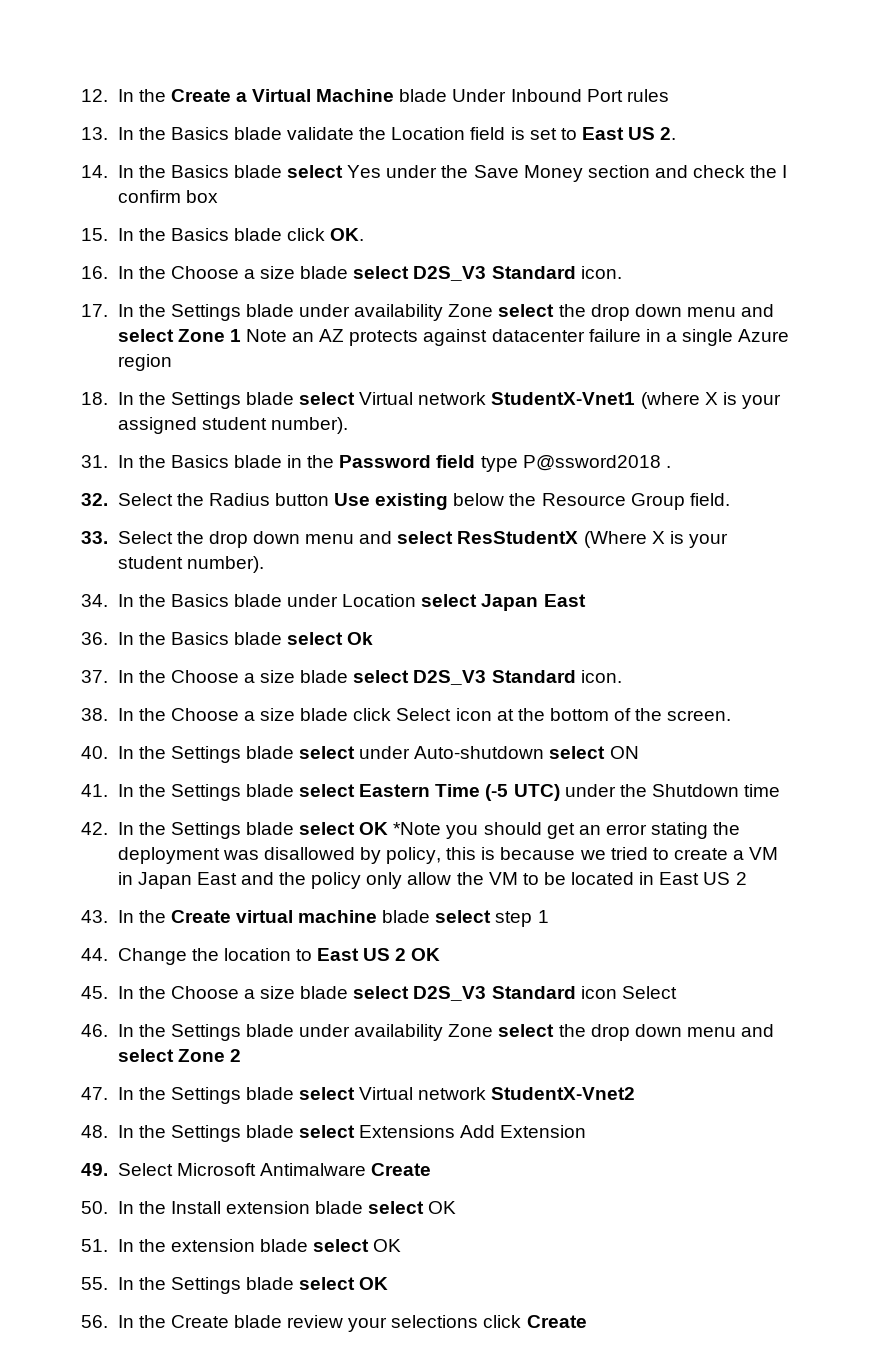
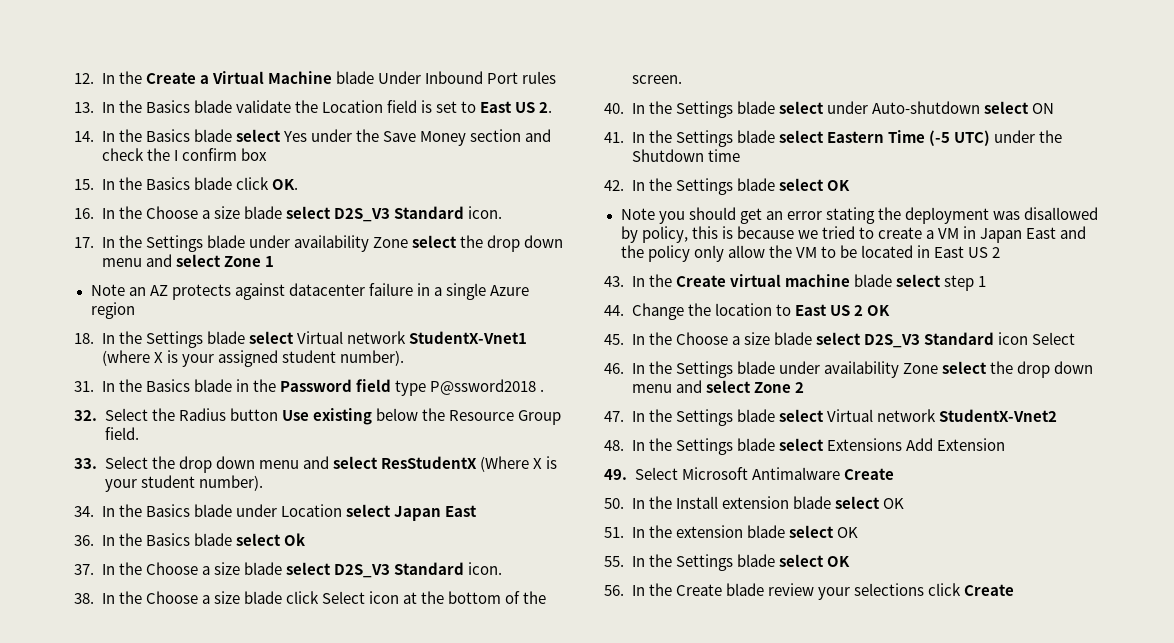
(241, 335) none -> (274, 261) //
[393,822,442,835] *Note -> [620,208,655,220] // Note

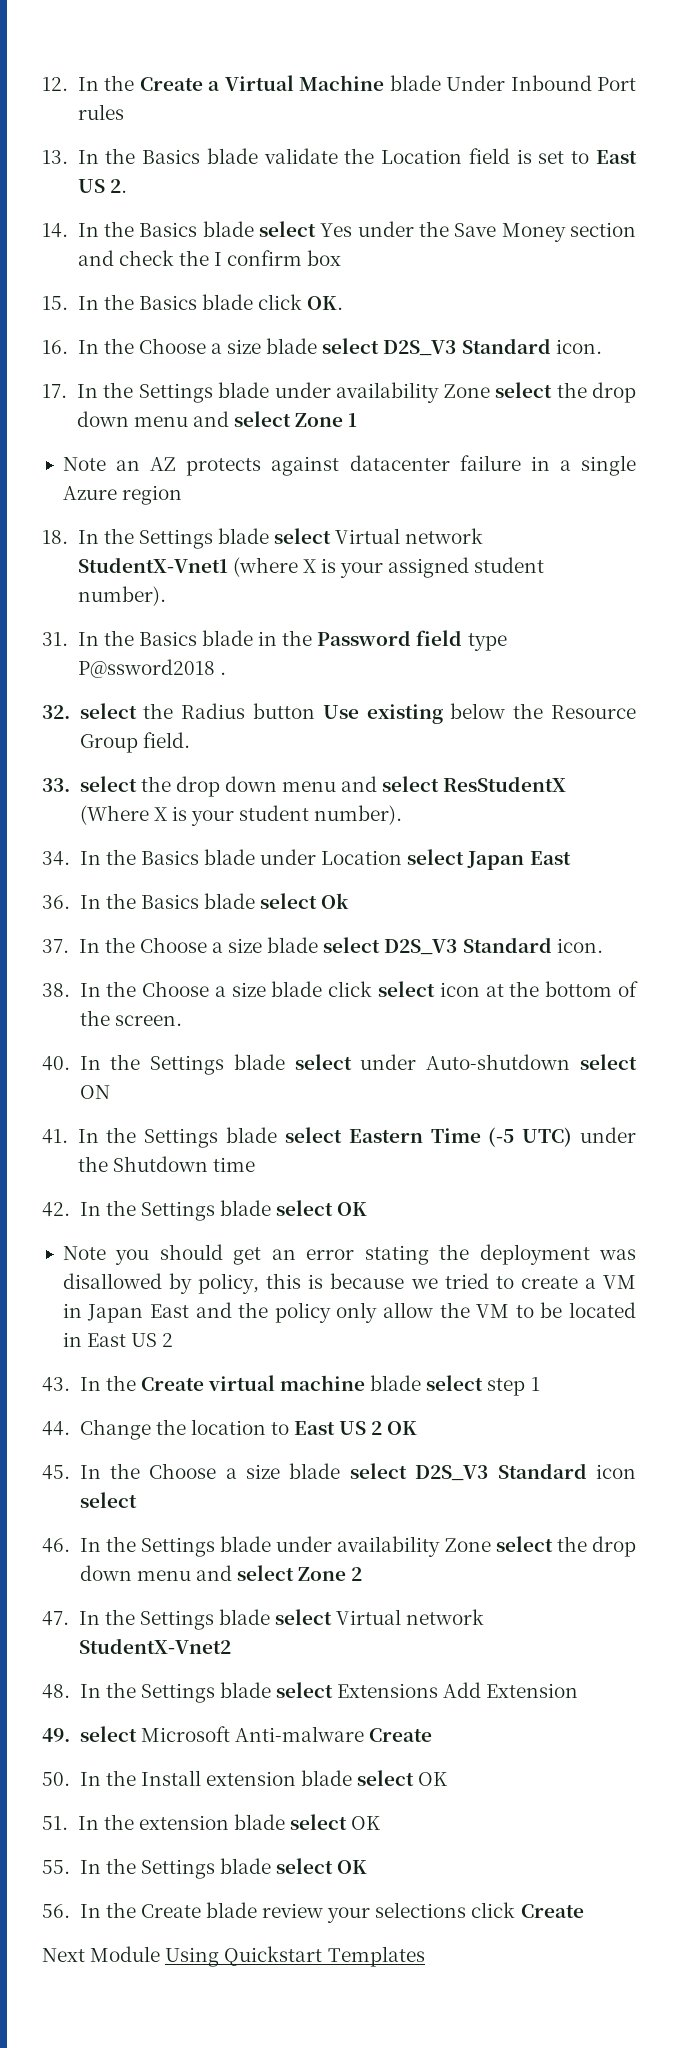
[104,408,148,421] Select -> [79,703,137,719] select
[104,456,148,469] Select -> [79,776,137,792] select
[321,591,365,604] Select -> [378,981,436,997] select
[1032,332,1075,345] Select -> [79,1492,137,1508] select
[634,467,840,480] Select Microsoft Antimalware -> [79,1726,364,1742] select Microsoft Anti-malware
(1014, 590) none -> [42,1946,425,1967] // Next Module Using Quickstart Templates

